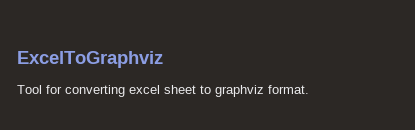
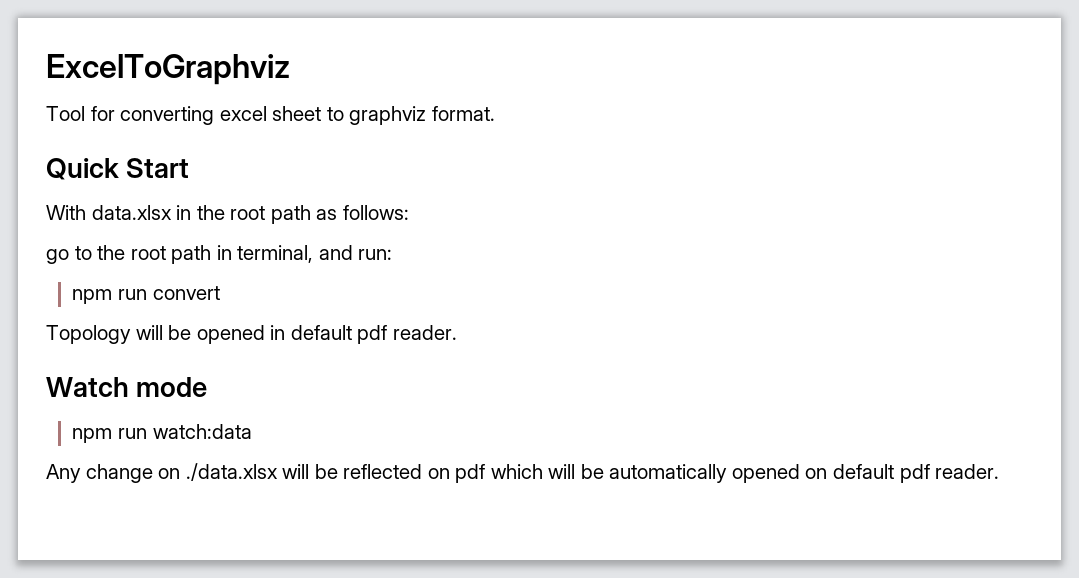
(309, 89) none -> [46,158,190,180] [46,205,409,224] [46,245,393,264] [72,286,220,304] [46,325,457,344] [46,377,208,397] [72,424,252,443] [46,463,1000,483] // Quick Start // With data.xlsx in the root path as follows: // go to the root path in terminal, and run: // npm run convert // Topology will be opened in default pdf reader. // Watch mode // npm run watch:data // Any change on ./data.xlsx will be reflected on pdf which will be automatically opened on default pdf reader.

